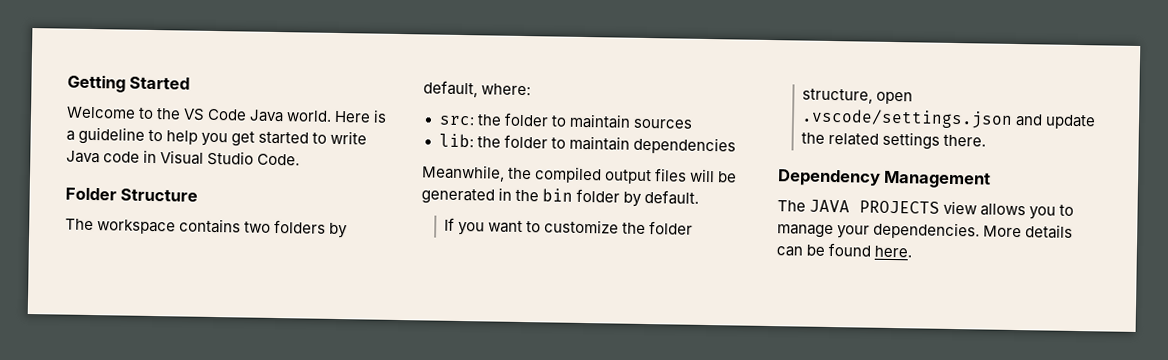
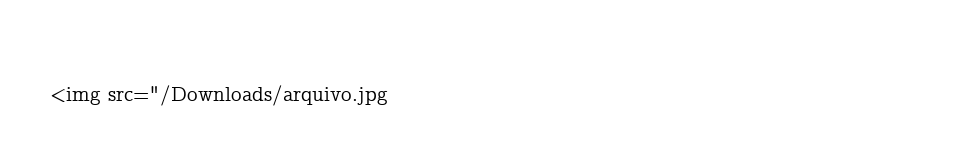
[67,74,191,93] [66,106,388,123] [66,126,368,147] [66,149,301,166] [65,187,199,202] [65,218,349,239] [423,80,532,98] [438,112,692,129] [438,133,736,155] [421,164,738,185] [421,187,700,207] [444,217,694,236] [802,88,914,105] [801,108,1097,130] [801,131,987,150] [777,169,992,189] [777,199,1075,220] [777,221,1074,240] [776,242,913,258] Getting Started // Welcome to the VS Code Java world. Here is a guideline to help you get started to write Java code in Visual Studio Code. // Folder Structure // The workspace contains two folders by default, where: // src: the folder to maintain sources // lib: the folder to maintain dependencies // Meanwhile, the compiled output files will be generated in the bin folder by default. // If you want to customize the folder structure, open .vscode/settings.json and update the related settings there. // Dependency Management // The JAVA PROJECTS view allows you to manage your dependencies. More details can be found here. -> [50,85,388,106] <img src="/Downloads/arquivo.jpg

